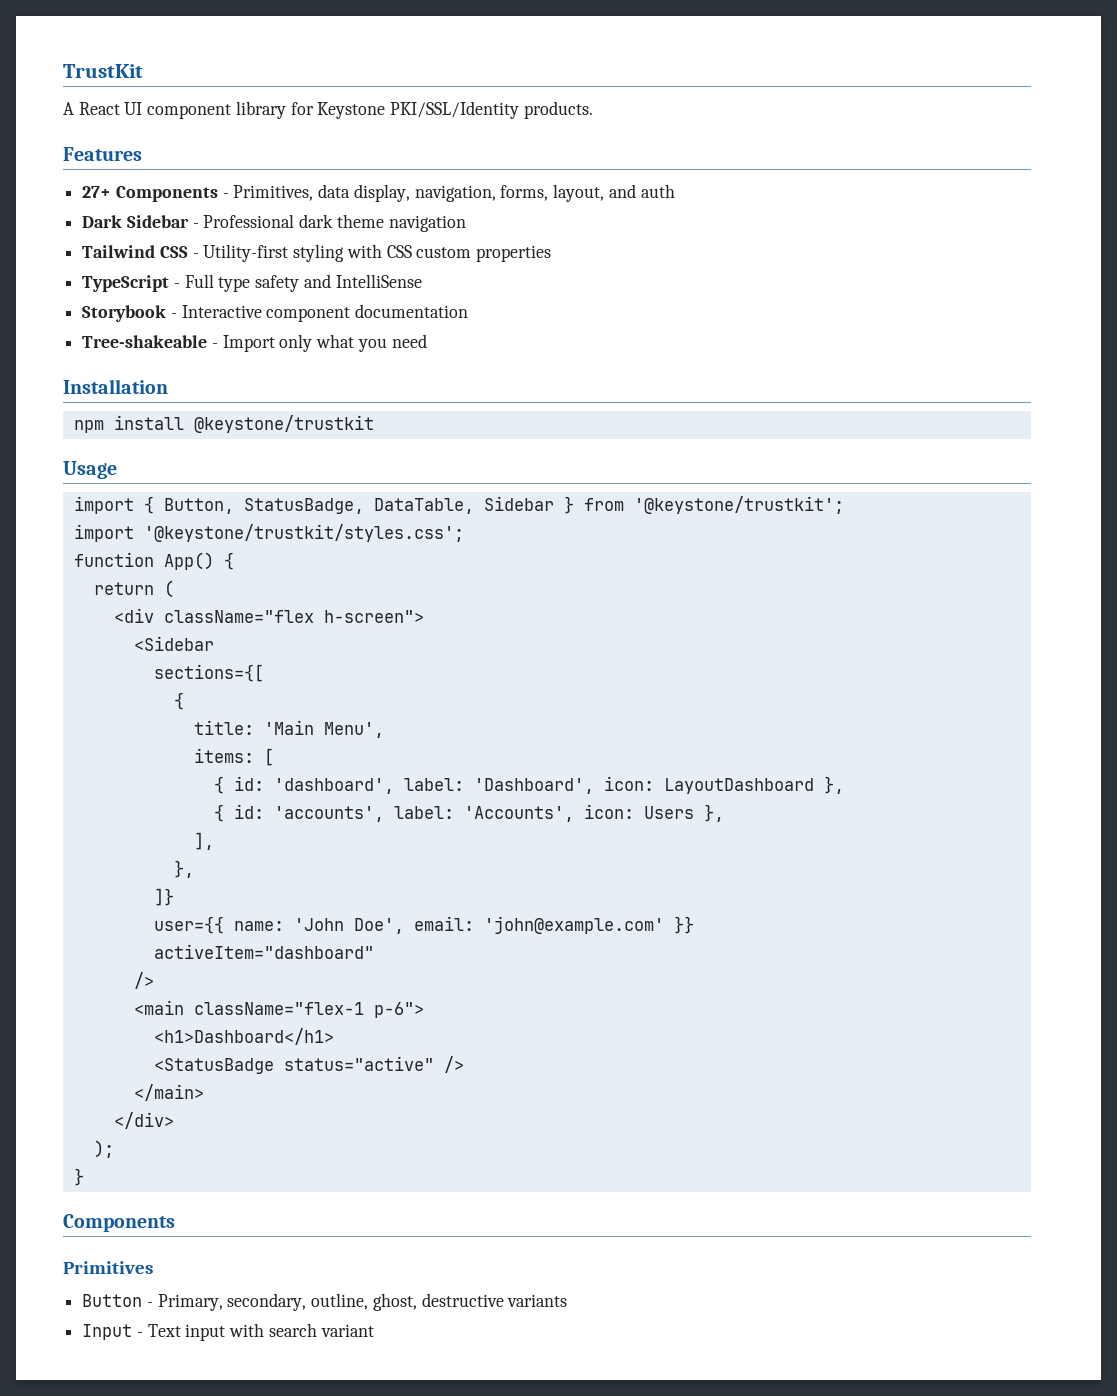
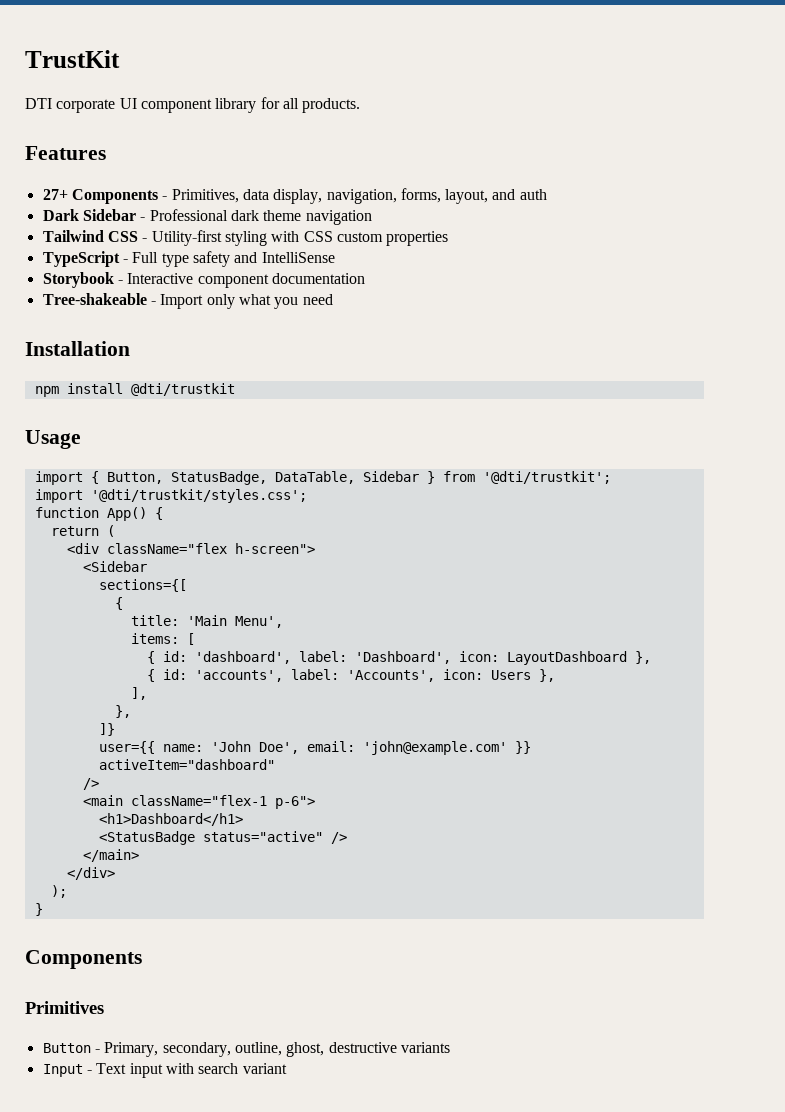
[63,102,120,115] A React -> [25,98,116,113] DTI corporate
[317,101,520,119] Keystone PKI/SSL/Identity -> [282,98,299,109] all
[193,415,374,433] @keystone/trustkit -> [130,383,235,396] @dti/trustkit
[633,496,844,514] [73,524,464,542] '@keystone/trustkit'; // import '@keystone/trustkit/styles.css'; -> [482,471,611,484] [34,489,307,503] '@dti/trustkit'; // import '@dti/trustkit/styles.css';

